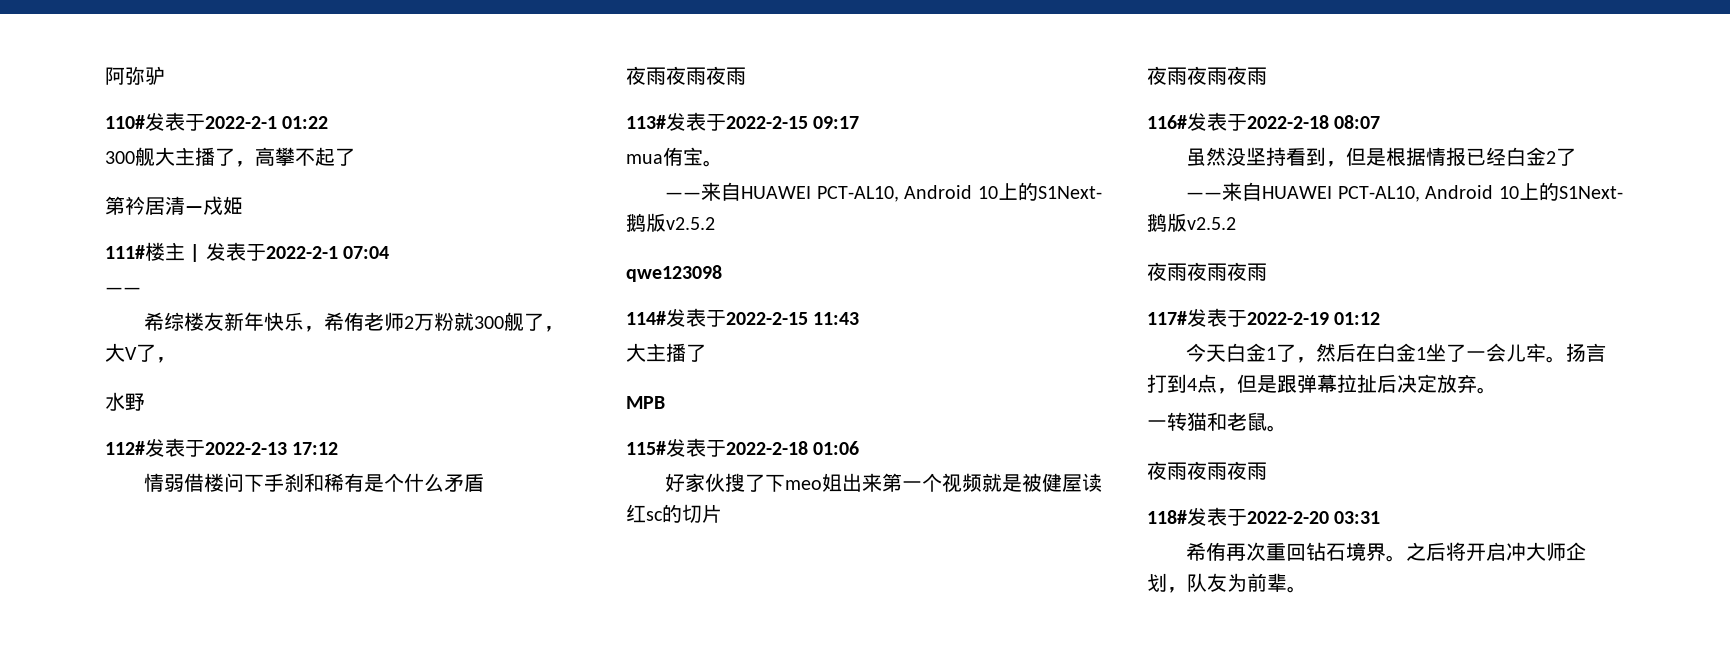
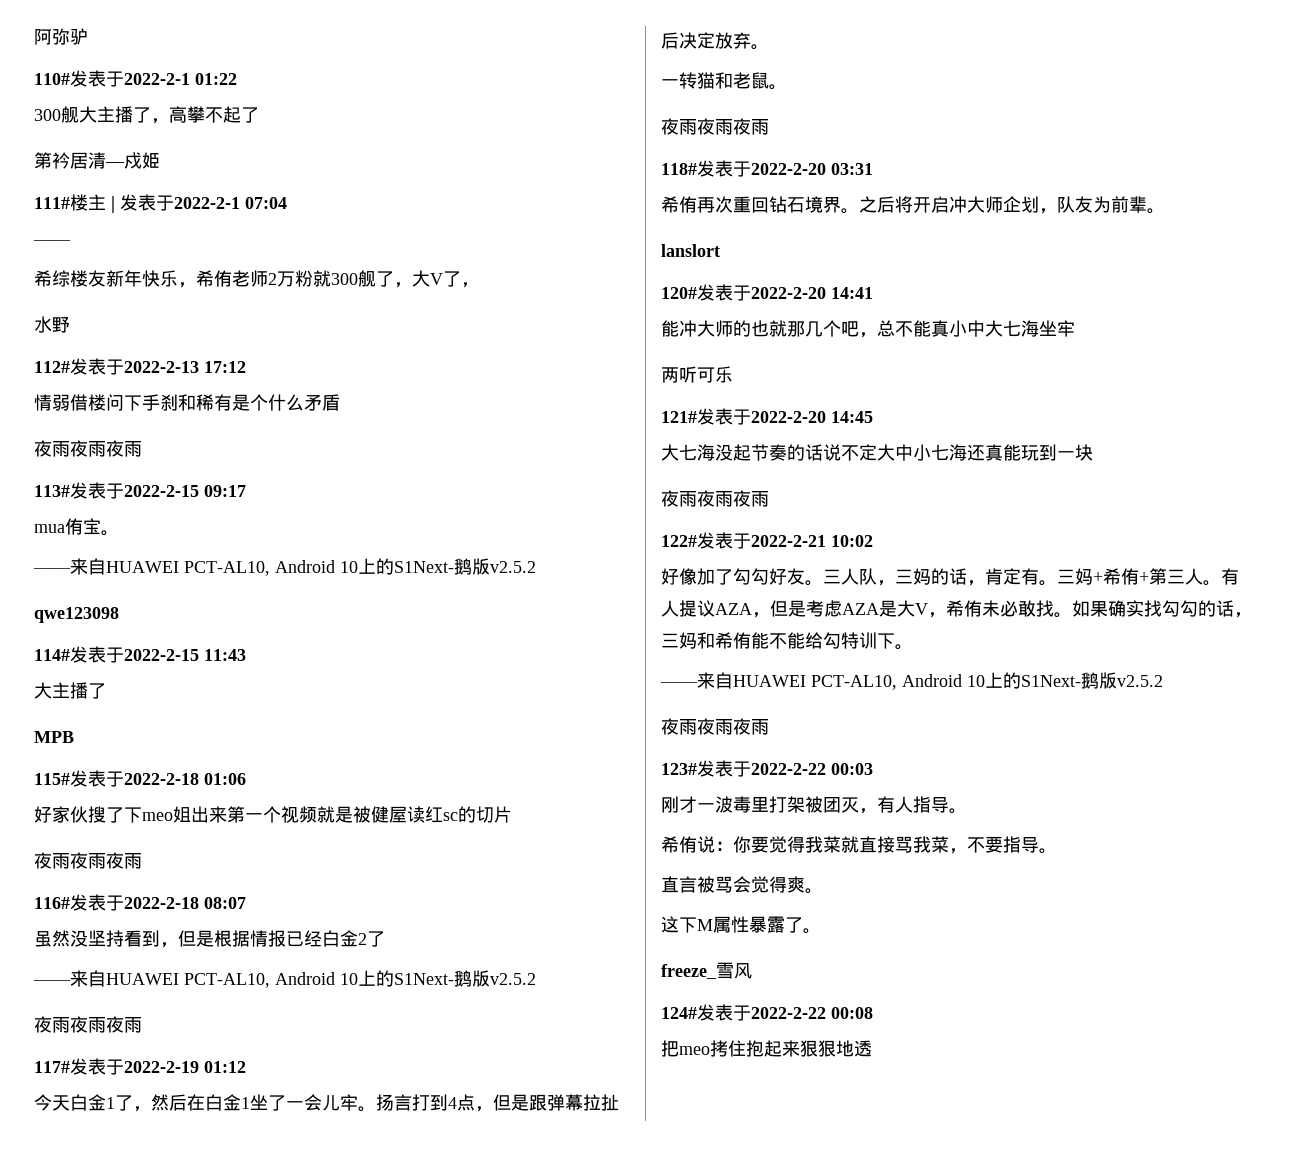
(1307, 589) none -> [661,244,720,257] [661,284,873,301] [661,320,1075,338] [661,366,733,383] [661,408,873,425] [661,444,1093,461] [661,490,769,507] [661,532,873,549] [661,568,1239,586] [661,600,1252,618] [661,632,913,650] [660,672,1163,690] [661,718,769,735] [661,760,873,777] [661,796,967,814] [661,836,1057,854] [661,876,823,894] [661,916,821,934] [661,962,752,979] [661,1004,873,1021] [661,1040,872,1057] // lanslort // 120#发表于2022-2-20 14:41 // 能冲大师的也就那几个吧，总不能真小中大七海坐牢 // 两听可乐 // 121#发表于2022-2-20 14:45 // 大七海没起节奏的话说不定大中小七海还真能玩到一块 // 夜雨夜雨夜雨 // 122#发表于2022-2-21 10:02 // 好像加了勾勾好友。三人队，三妈的话，肯定有。三妈+希侑+第三人。有人提议AZA，但是考虑AZA是大V，希侑未必敢找。如果确实找勾勾的话，三妈和希侑能不能给勾特训下。 // ——来自HUAWEI PCT-AL10, Android 10上的S1Next-鹅版v2.5.2 // 夜雨夜雨夜雨 // 123#发表于2022-2-22 00:03 // 刚才一波毒里打架被团灭，有人指导。 // 希侑说：你要觉得我菜就直接骂我菜，不要指导。 // 直言被骂会觉得爽。 // 这下M属性暴露了。 // freeze_雪风 // 124#发表于2022-2-22 00:08 // 把meo拷住抱起来狠狠地透

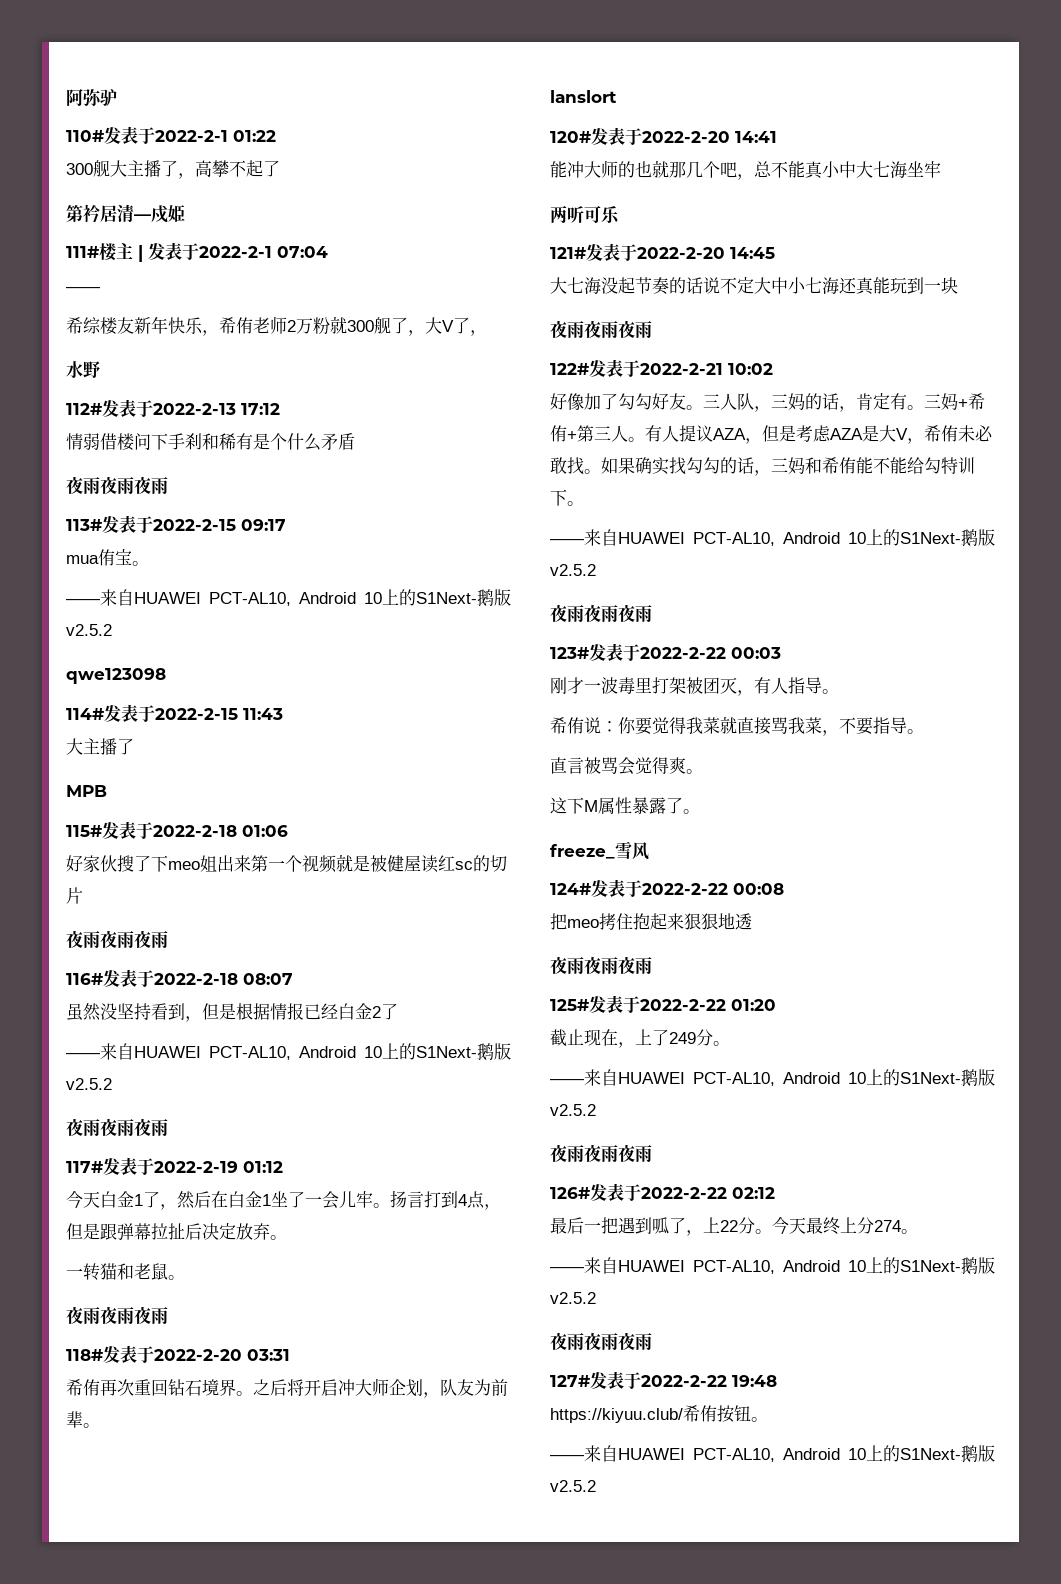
(872, 1048) none -> [550,957,652,974] [550,995,776,1013] [550,1029,730,1048] [550,1069,995,1086] [550,1104,596,1116] [550,1145,652,1162] [550,1183,775,1201] [550,1216,918,1236] [550,1257,995,1274] [550,1292,596,1304] [550,1333,652,1350] [550,1371,777,1389] [550,1405,768,1423] [550,1445,995,1462] [550,1480,596,1492] // 夜雨夜雨夜雨 // 125#发表于2022-2-22 01:20 // 截止现在，上了249分。 // ——来自HUAWEI PCT-AL10, Android 10上的S1Next-鹅版v2.5.2 // 夜雨夜雨夜雨 // 126#发表于2022-2-22 02:12 // 最后一把遇到呱了，上22分。今天最终上分274。 // ——来自HUAWEI PCT-AL10, Android 10上的S1Next-鹅版v2.5.2 // 夜雨夜雨夜雨 // 127#发表于2022-2-22 19:48 // https://kiyuu.club/希侑按钮。 // ——来自HUAWEI PCT-AL10, Android 10上的S1Next-鹅版v2.5.2

